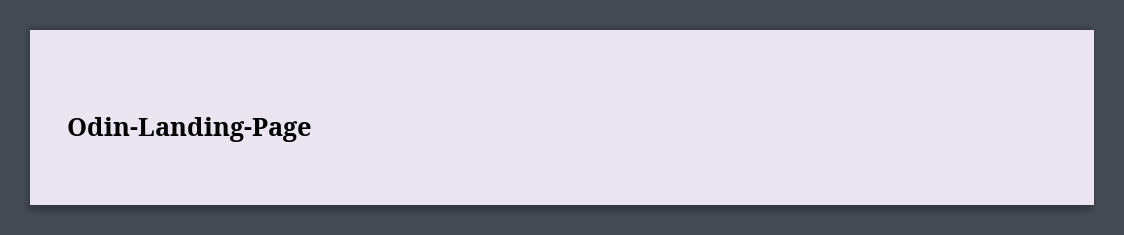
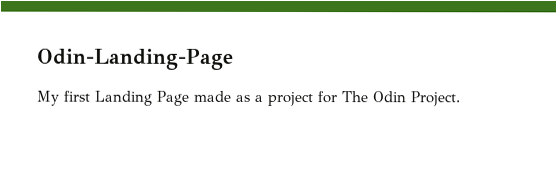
(312, 129) none -> [36,90,461,107] // My first Landing Page made as a project for The Odin Project.

